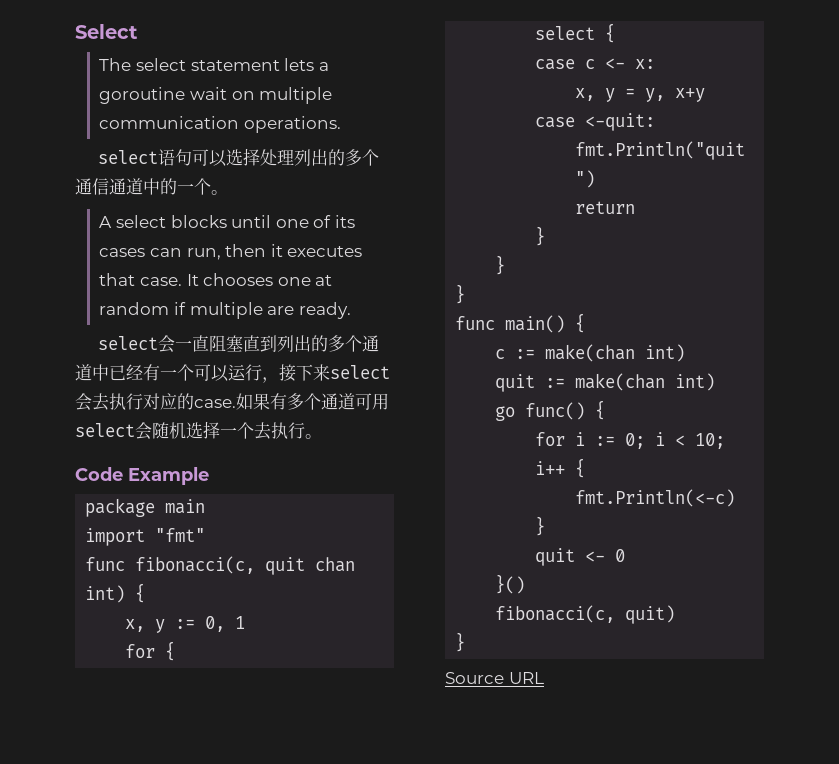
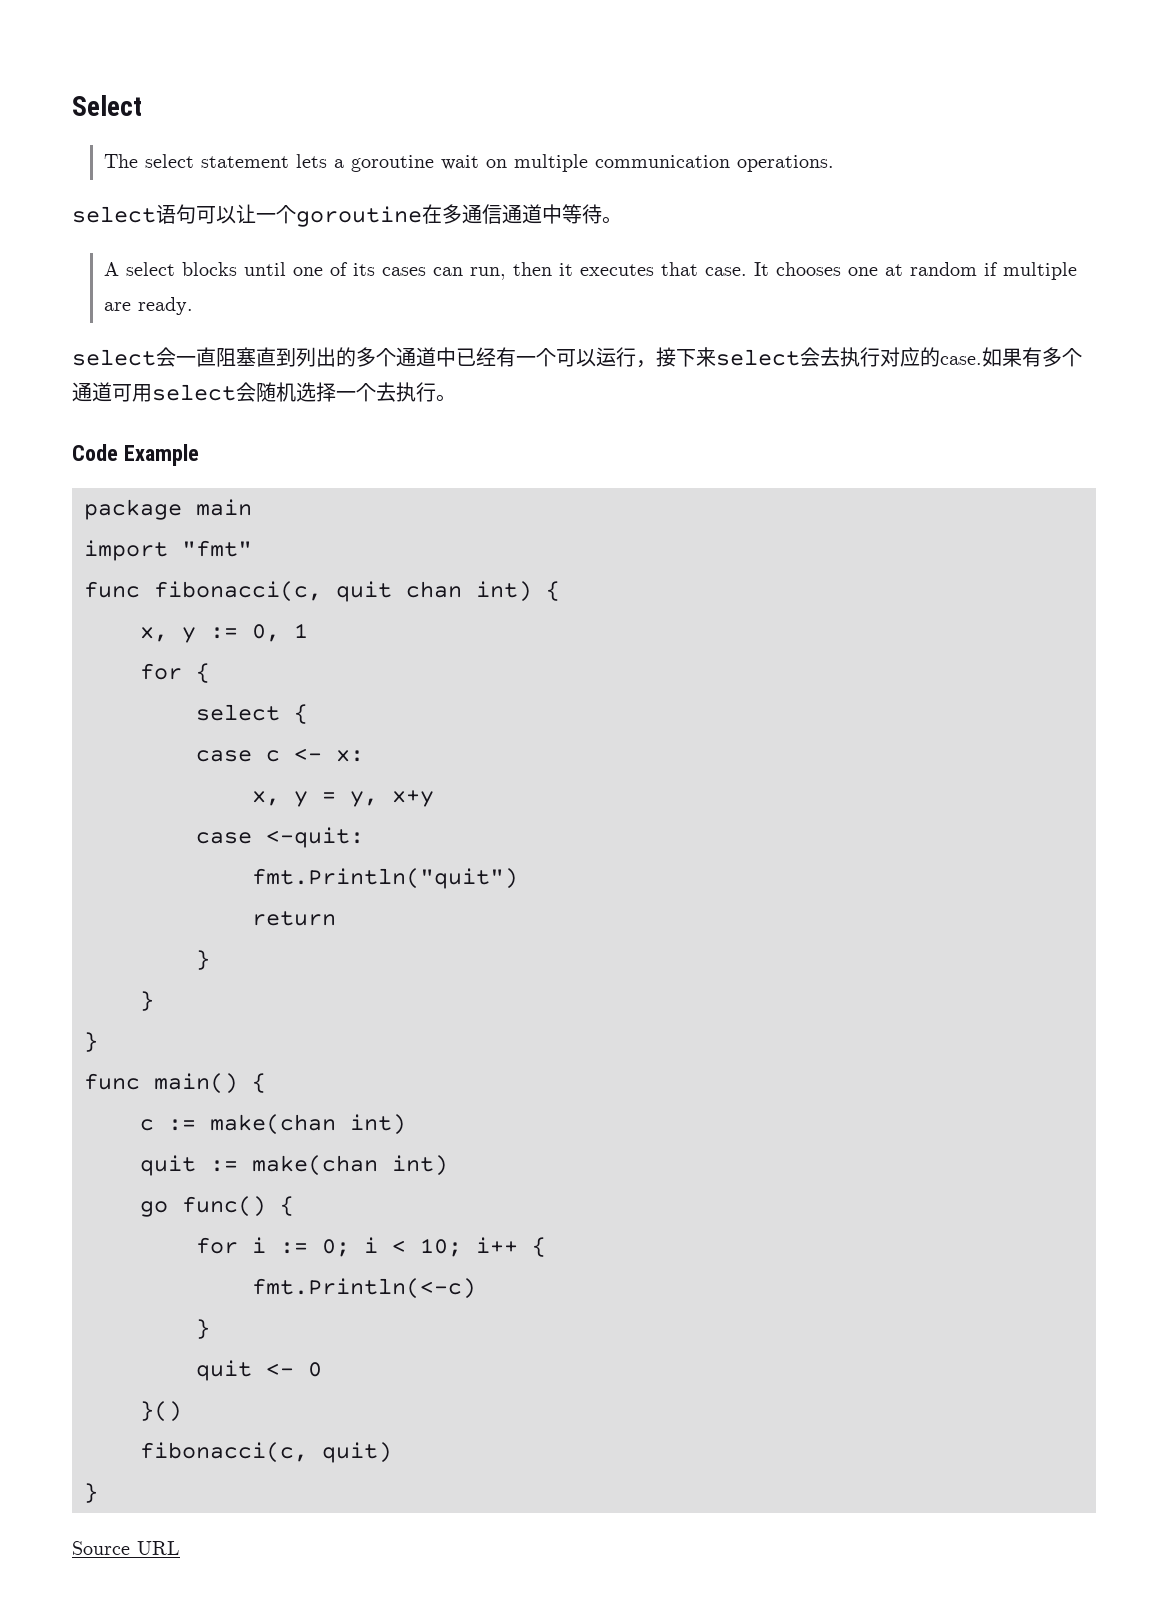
[226,148,380,166] 选择处理列出的多个 -> [236,204,462,227] 让一个goroutine在多
[160,178,211,195] 的一个 -> [562,204,602,224] 等待

